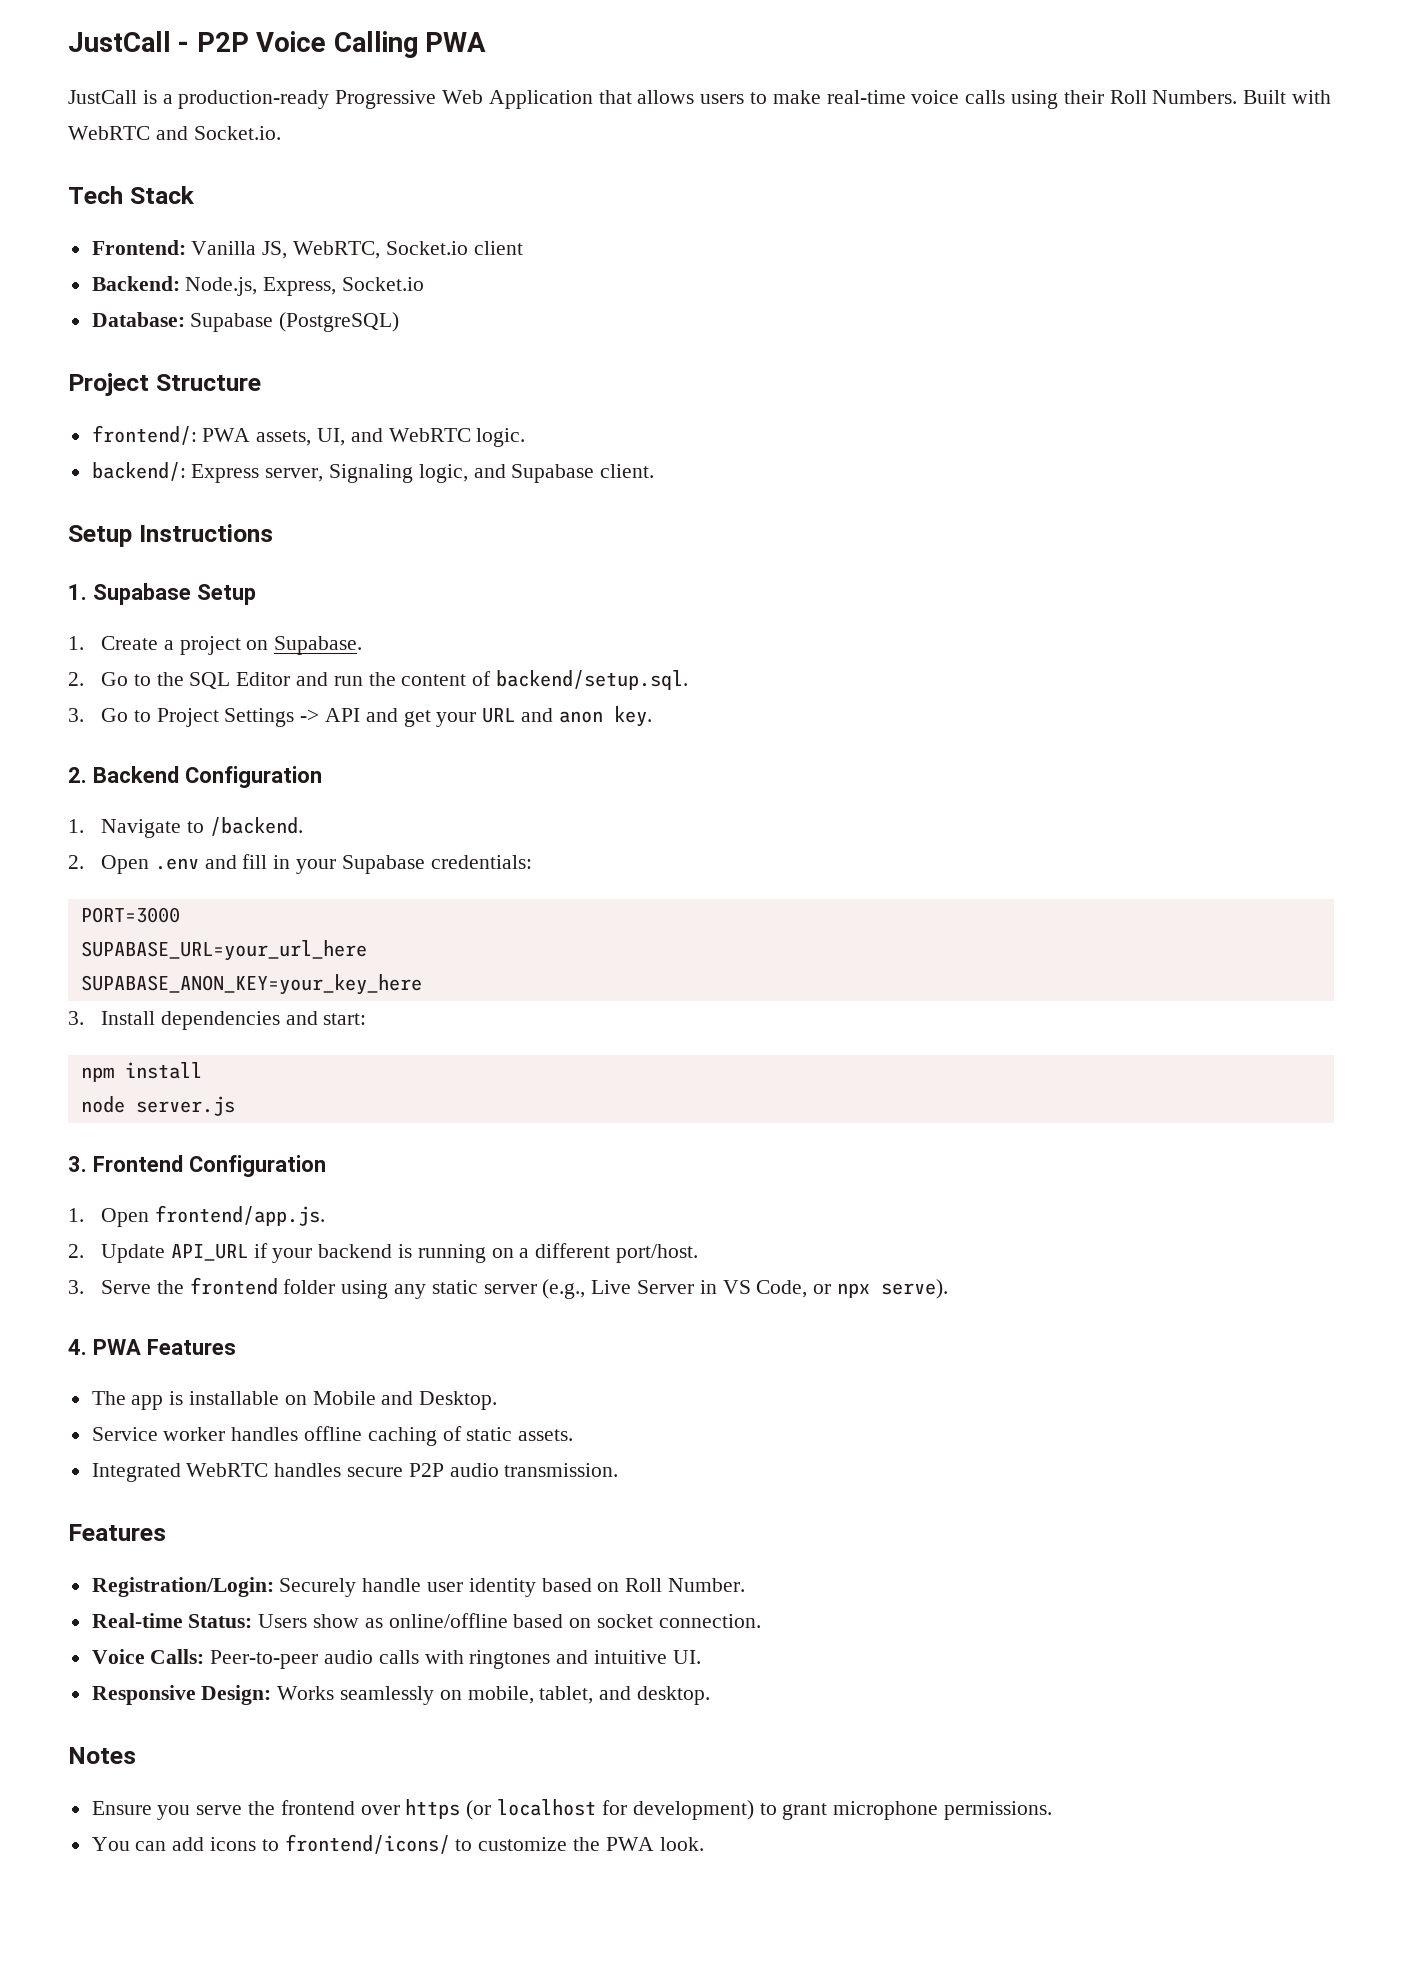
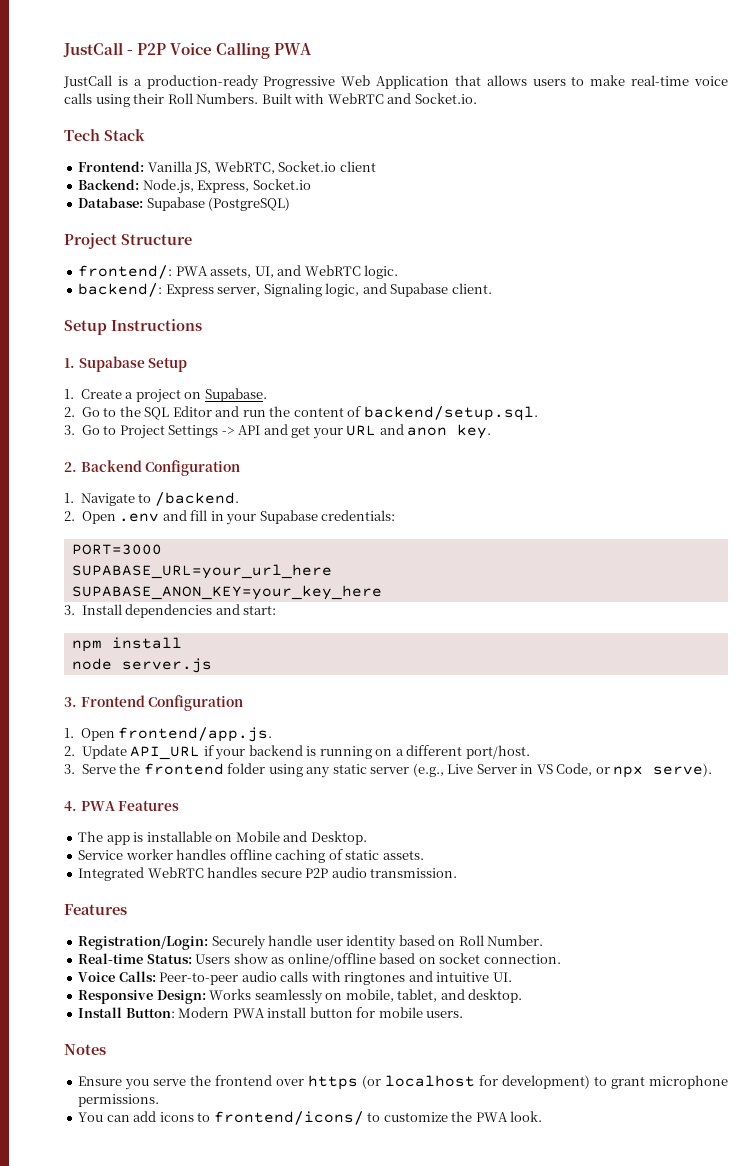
(711, 1695) none -> [78,1007,464,1018] // Install Button: Modern PWA install button for mobile users.

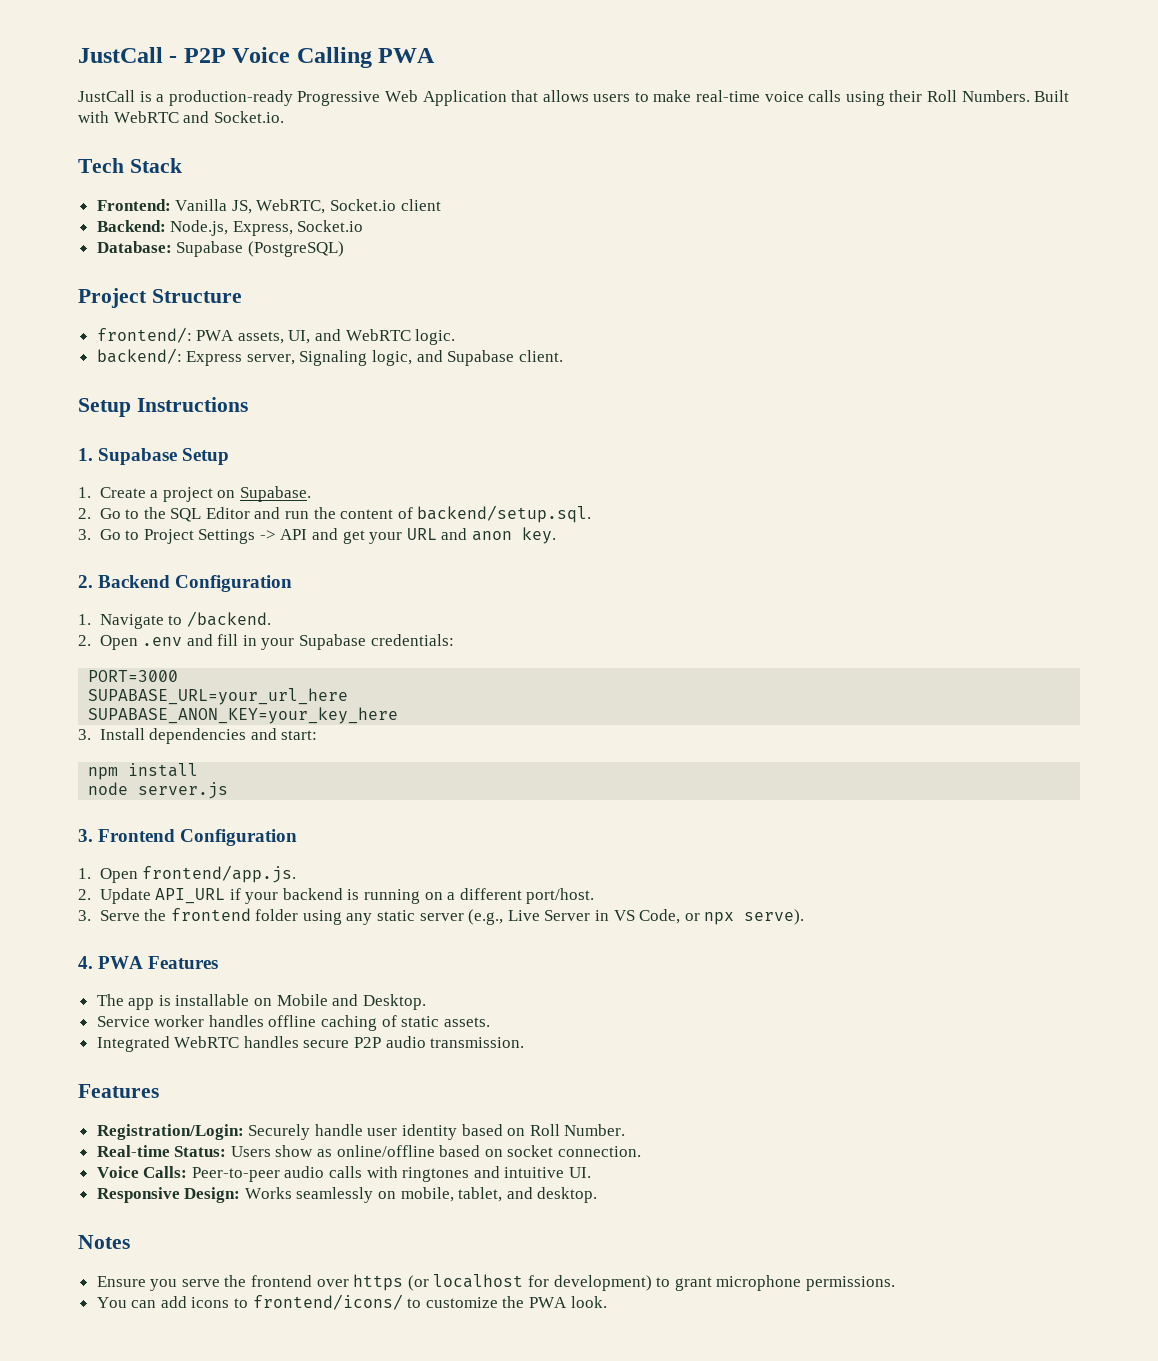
[78,1007,464,1018] // Install Button: Modern PWA install button for mobile users. -> (598, 1195) none

